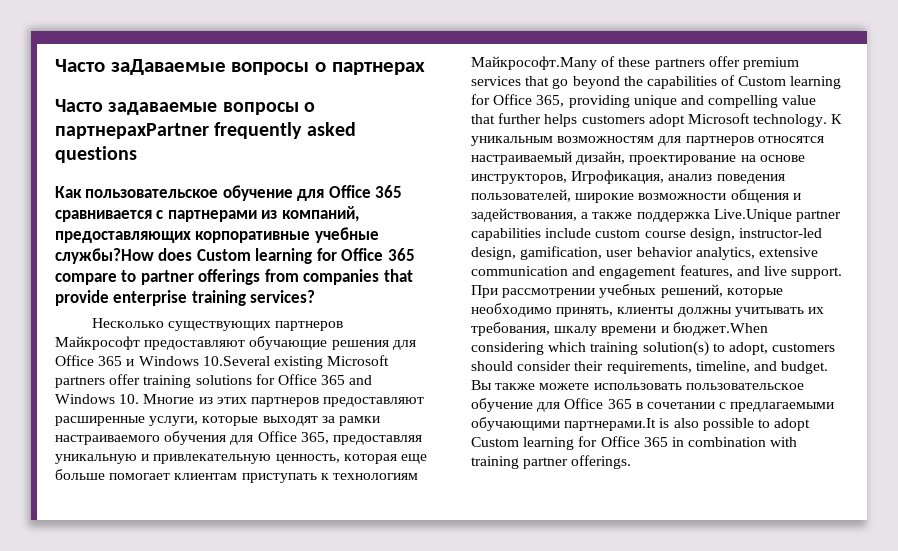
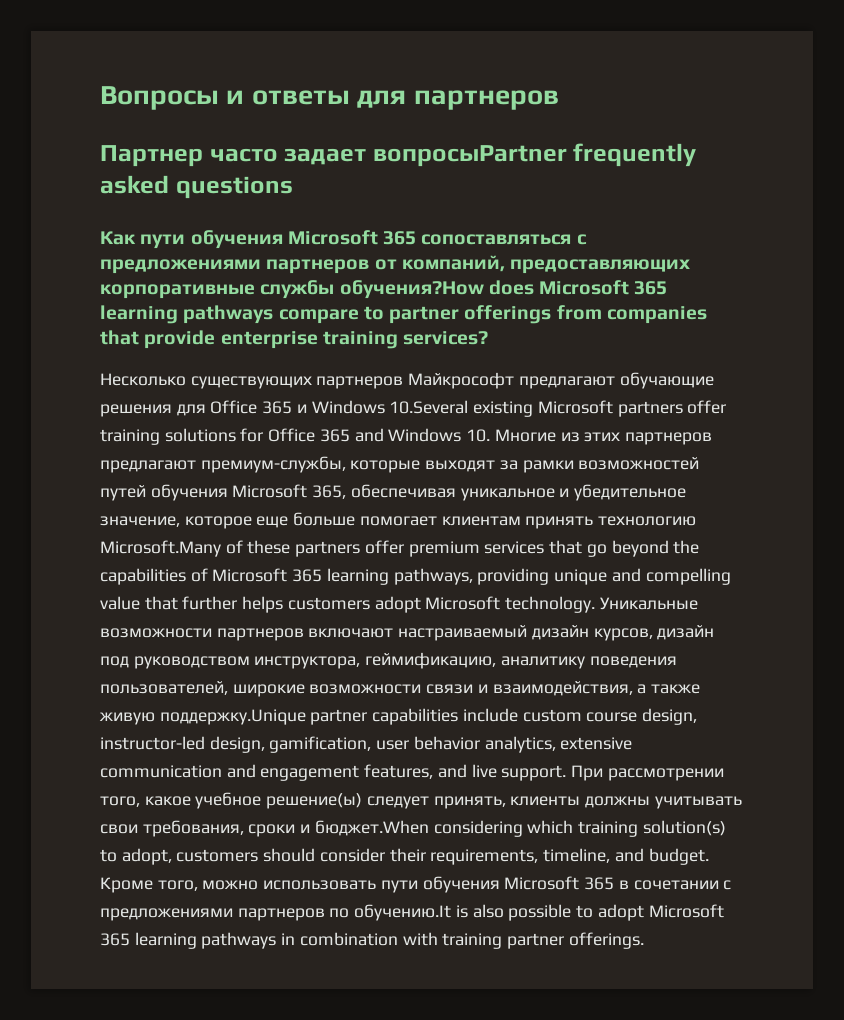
[55,59,425,75] [55,99,315,115] [55,122,356,139] [55,146,137,163] [55,185,403,201] [55,206,359,222] [55,227,379,243] [55,248,415,264] Часто заДаваемые вопросы о партнерах // Часто задаваемые вопросы о партнерахPartner frequently asked questions // Как пользовательское обучение для Office 365 сравнивается с партнерами из компаний, предоставляющих корпоративные учебные службы?How does Custom learning for Office 365 -> [100,86,559,110] [100,143,697,167] [100,175,293,199] [100,230,587,249] [100,255,691,274] [100,280,668,299] [100,305,274,324] Вопросы и ответы для партнеров // Партнер часто задает вопросыPartner frequently asked questions // Как пути обучения Microsoft 365 сопоставляться с предложениями партнеров от компаний, предоставляющих корпоративные службы обучения?How does Microsoft 365 learning pathways
[144,340,246,350] предоставляют -> [518,376,615,389] предлагают
[323,397,425,407] [55,416,199,426] предоставляют расширенные услуги, -> [100,456,346,473] предлагают премиум-службы,
[55,431,422,445] [55,454,427,464] [55,469,418,483] [471,56,597,70] настраиваемого обучения для Office 365, предоставляя уникальную и привлекательную ценность, которая еще больше помогает клиентам приступать к технологиям Майкрософт.Many -> [578,457,700,470] [100,484,687,501] [100,512,697,529] [100,540,221,557] возможностей путей обучения Microsoft 365, обеспечивая уникальное и убедительное значение, которое еще больше помогает клиентам принять технологию Microsoft.Many
[738,76,842,89] [471,94,565,107] Custom learning for Office 365, -> [212,568,473,585] Microsoft 365 learning pathways,
[831,114,843,124] [471,136,824,146] [471,151,805,165] [471,170,785,184] [471,189,801,203] [471,208,792,222] К уникальным возможностям для партнеров относятся настраиваемый дизайн, проектирование на основе инструкторов, Игрофикация, анализ поведения пользователей, широкие возможности общения и задействования, а также поддержка Live.Unique -> [599,597,698,610] [100,625,715,641] [100,652,677,669] [100,681,701,697] [99,709,306,725] Уникальные возможности партнеров включают настраиваемый дизайн курсов, дизайн под руководством инструктора, геймификацию, аналитику поведения пользователей, широкие возможности связи и взаимодействия, а также живую поддержку.Unique
[599,284,783,298] [471,303,824,317] [471,322,657,336] учебных решений, которые необходимо принять, клиенты должны учитывать их требования, шкалу времени -> [100,792,742,809] [100,820,296,837] того, какое учебное решение(ы) следует принять, клиенты должны учитывать свои требования, сроки
[471,380,804,390] [471,398,835,412] [471,417,657,431] Вы также можете использовать пользовательское обучение для Office 365 в сочетании с предлагаемыми обучающими партнерами.It -> [100,876,732,893] [100,904,452,921] Кроме того, можно использовать пути обучения Microsoft 365 в сочетании с предложениями партнеров по обучению.It
[471,436,668,450] Custom learning for Office 365 -> [648,904,724,918] [100,932,277,949] Microsoft 365 learning pathways

